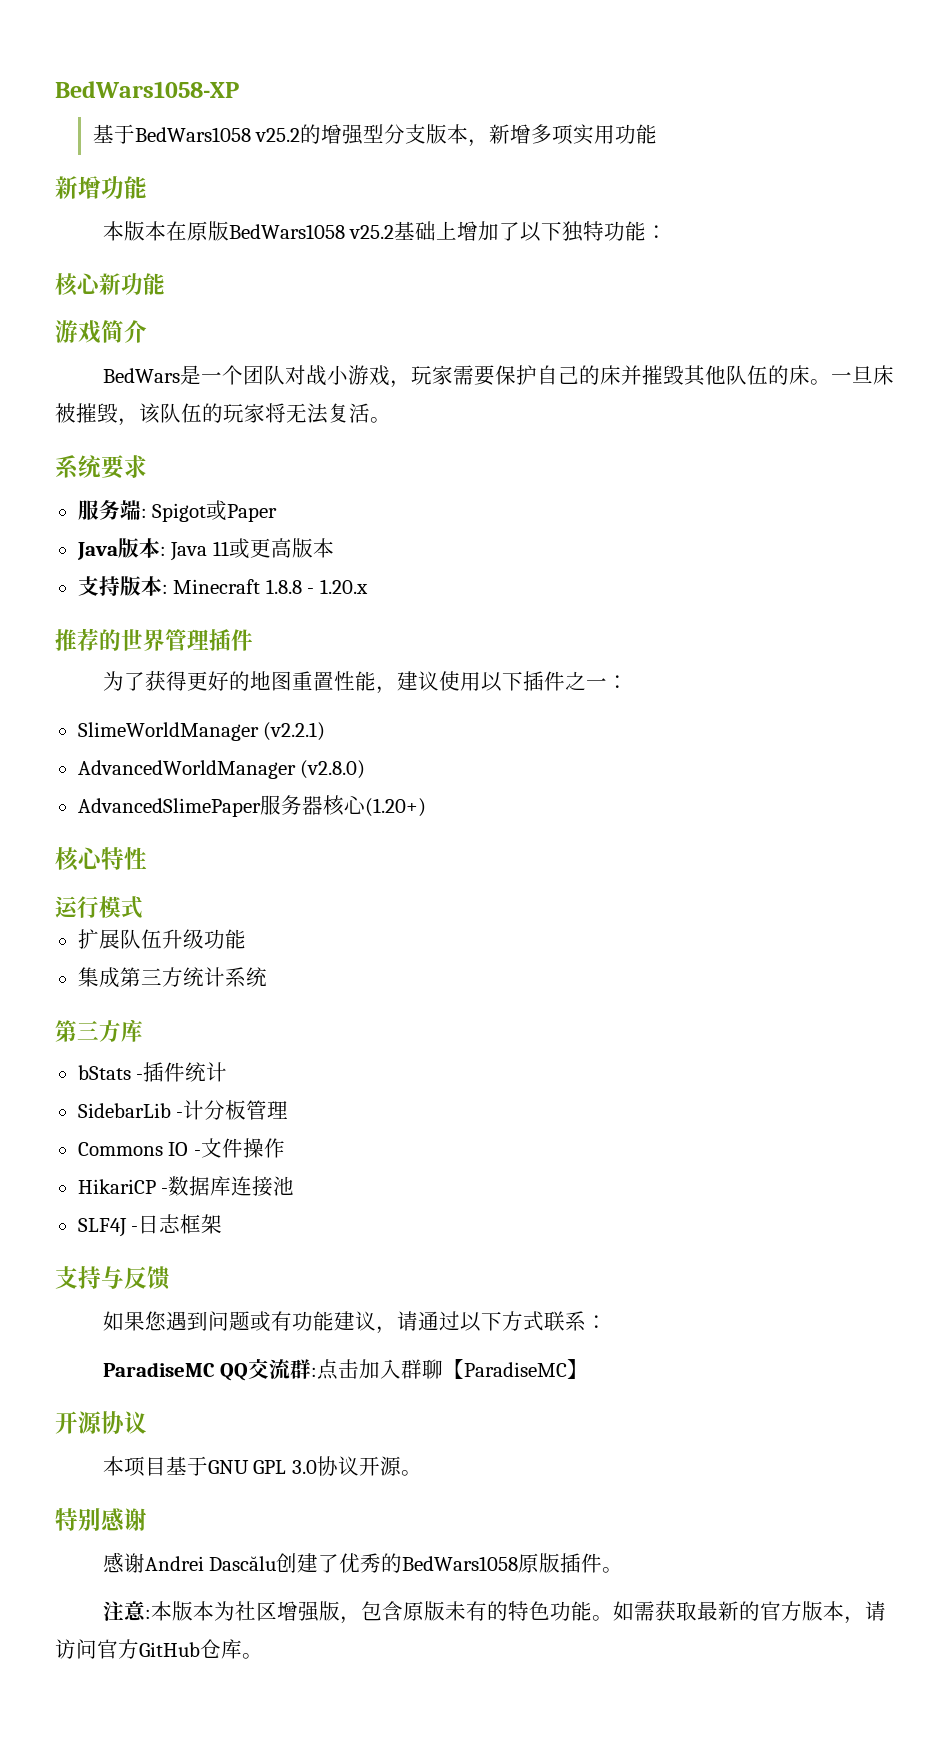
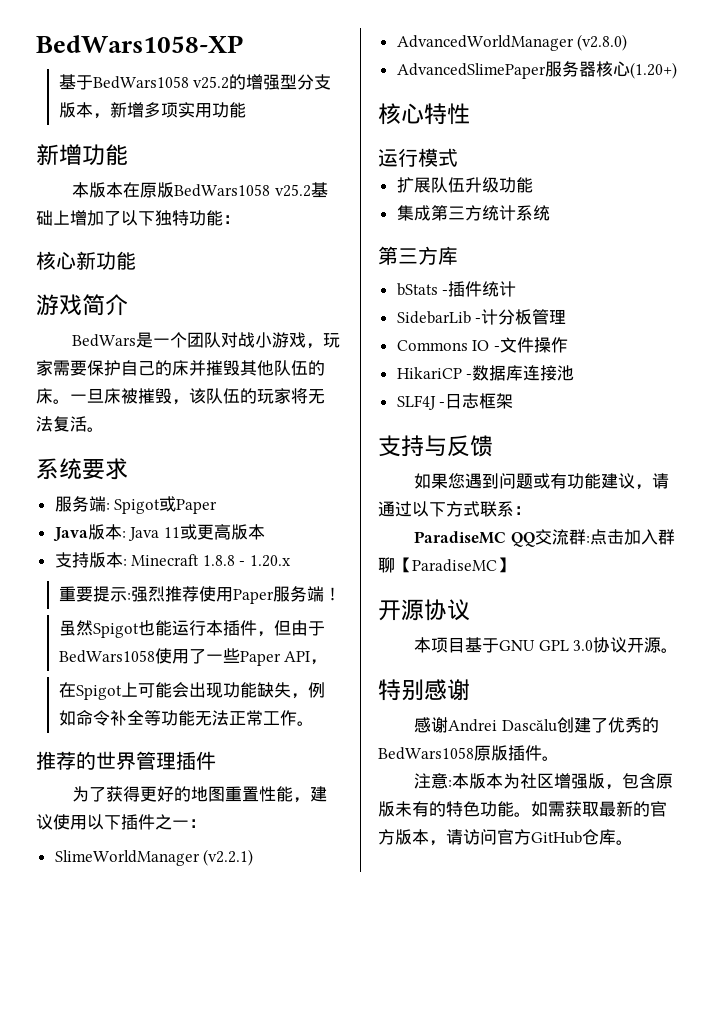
(368, 586) none -> [58,586,341,604] [58,620,325,638] [58,648,328,666] [58,682,325,700] [58,710,314,726] // 重要提示:强烈推荐使用Paper服务端！ // 虽然Spigot也能运行本插件，但由于BedWars1058使用了一些Paper API， // 在Spigot上可能会出现功能缺失，例如命令补全等功能无法正常工作。

